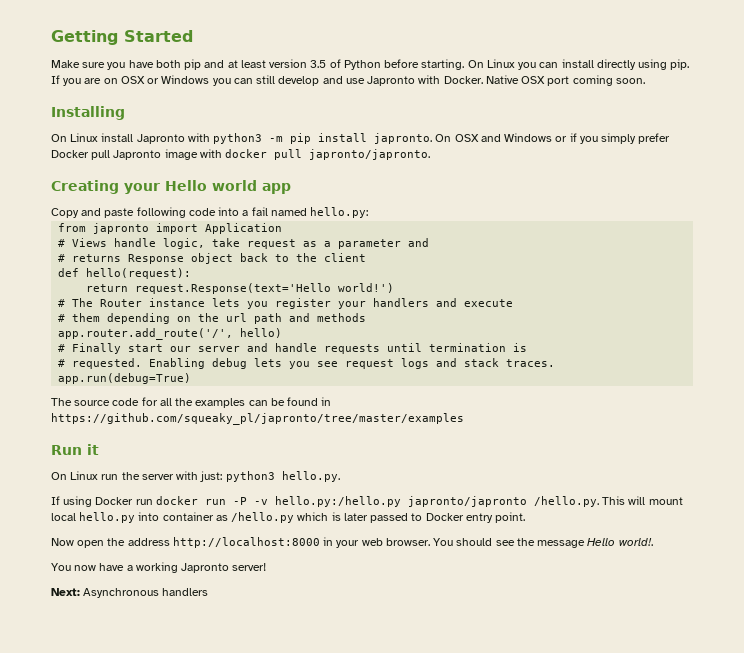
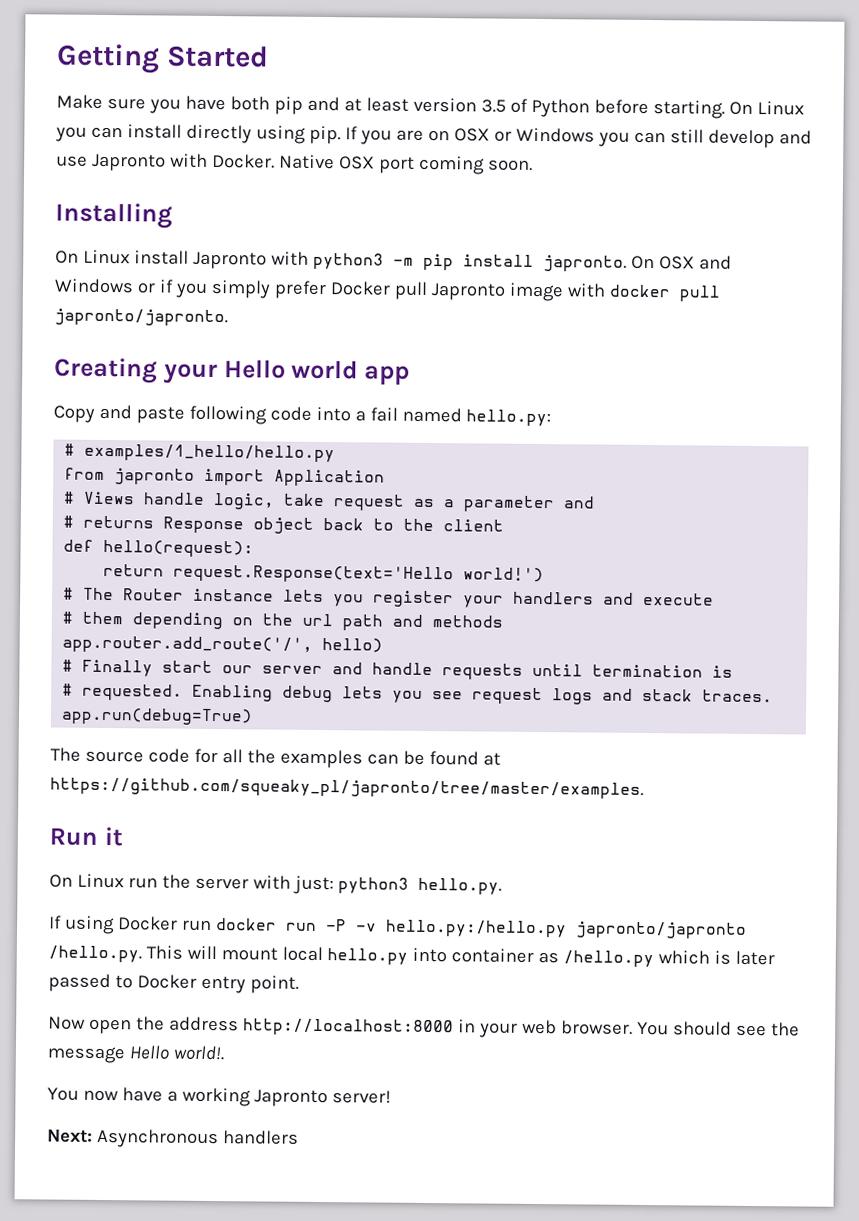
(369, 212) none -> [64,443,336,463] // # examples/1_hello/hello.py
[321,397,332,406] [51,413,464,425] in https://github.com/squeaky_pl/japronto/tree/master/examples -> [482,752,501,766] [50,777,644,799] at https://github.com/squeaky_pl/japronto/tree/master/examples.

